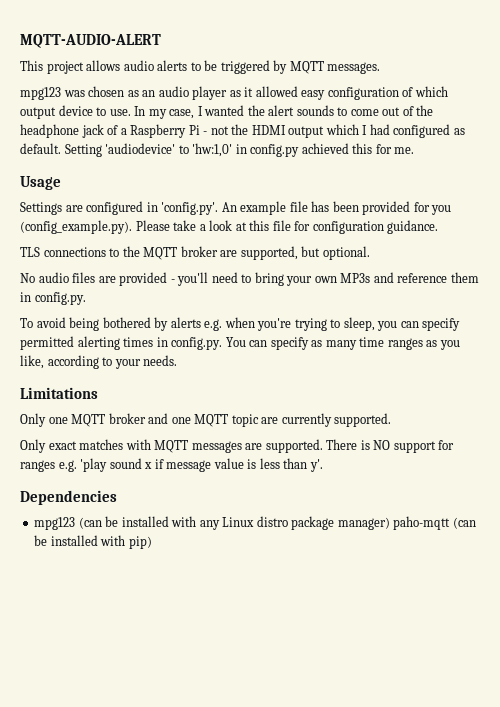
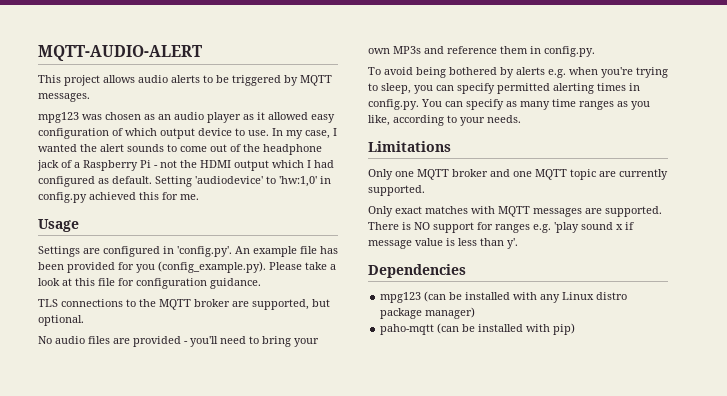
(390, 523) none -> (476, 313) //

